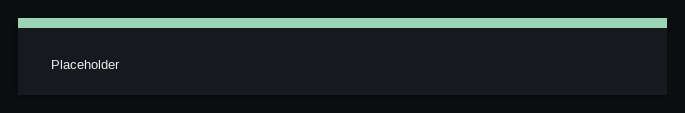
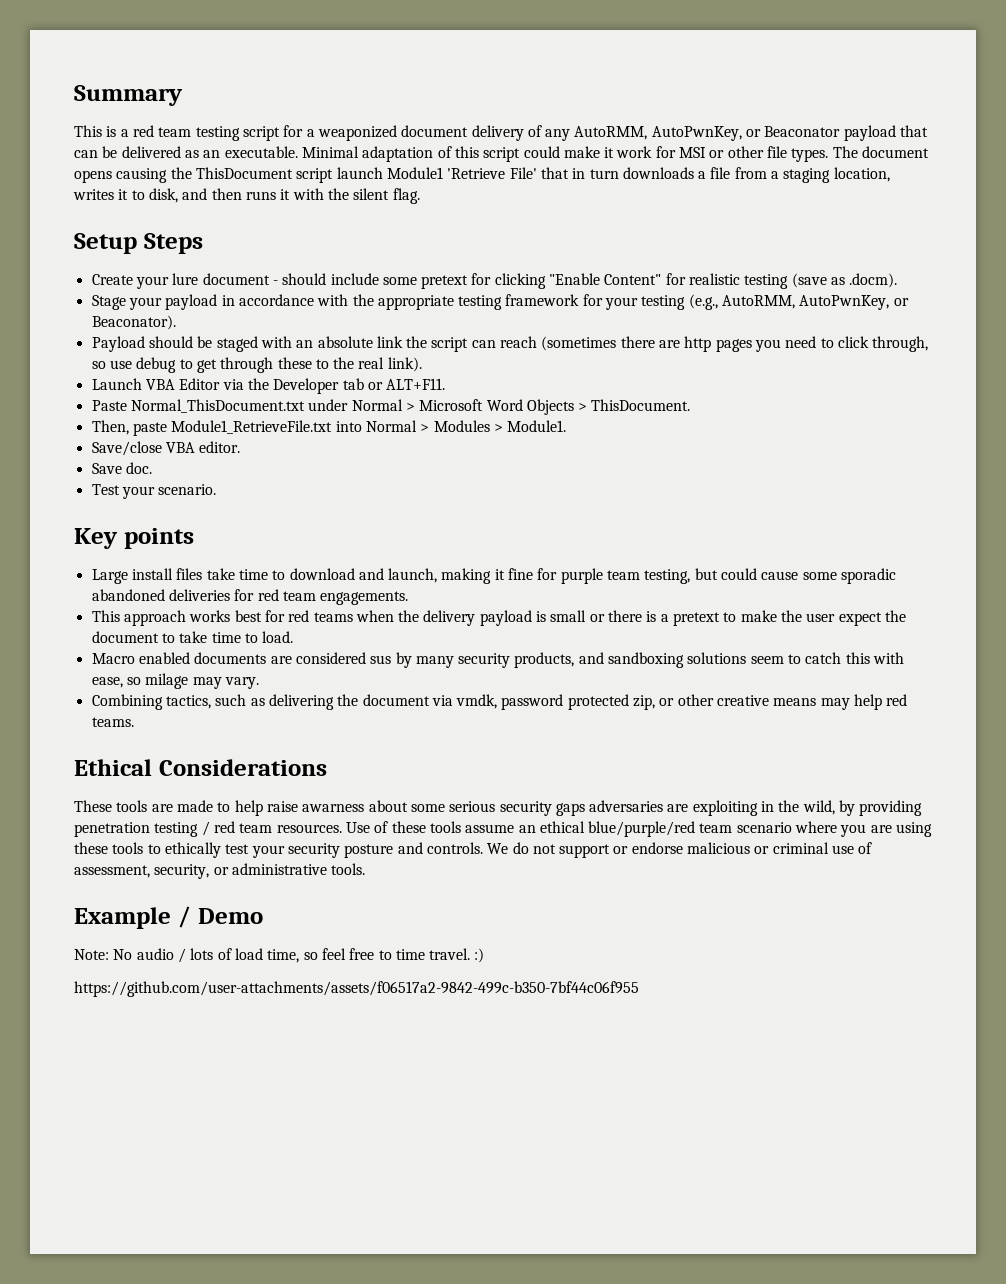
[51,60,120,69] Placeholder -> [74,85,183,106] [74,125,929,141] [74,146,930,162] [74,167,890,183] [73,188,420,204] [74,233,203,254] [91,273,898,289] [91,294,909,310] [91,315,176,330] [91,336,929,352] [91,357,422,373] [91,378,446,394] [91,399,691,415] [91,420,567,436] [91,441,241,456] [91,462,152,474] [91,484,217,499] [74,528,194,549] [91,568,897,584] [91,589,409,605] [91,610,906,626] [91,631,294,643] [91,652,905,668] [91,673,259,689] [91,694,908,710] [91,717,134,727] [74,759,327,776] [74,800,923,816] [74,821,933,837] [74,842,873,858] [74,863,366,879] [74,906,263,929] [74,948,485,963] [74,981,639,997] Summary // This is a red team testing script for a weaponized document delivery of any AutoRMM, AutoPwnKey, or Beaconator payload that can be delivered as an executable. Minimal adaptation of this script could make it work for MSI or other file types. The document opens causing the ThisDocument script launch Module1 'Retrieve File' that in turn downloads a file from a staging location, writes it to disk, and then runs it with the silent flag. // Setup Steps // Create your lure document - should include some pretext for clicking "Enable Content" for realistic testing (save as .docm). // Stage your payload in accordance with the appropriate testing framework for your testing (e.g., AutoRMM, AutoPwnKey, or Beaconator). // Payload should be staged with an absolute link the script can reach (sometimes there are http pages you need to click through, so use debug to get through these to the real link). // Launch VBA Editor via the Developer tab or ALT+F11. // Paste Normal_ThisDocument.txt under Normal > Microsoft Word Objects > ThisDocument. // Then, paste Module1_RetrieveFile.txt into Normal > Modules > Module1. // Save/close VBA editor. // Save doc. // Test your scenario. // Key points // Large install files take time to download and launch, making it fine for purple team testing, but could cause some sporadic abandoned deliveries for red team engagements. // This approach works best for red teams when the delivery payload is small or there is a pretext to make the user expect the document to take time to load. // Macro enabled documents are considered sus by many security products, and sandboxing solutions seem to catch this with ease, so milage may vary. // Combining tactics, such as delivering the document via vmdk, password protected zip, or other creative means may help red teams. // Ethical Considerations // These tools are made to help raise awarness about some serious security gaps adversaries are exploiting in the wild, by providing penetration testing / red team resources. Use of these tools assume an ethical blue/purple/red team scenario where you are using these tools to ethically test your security posture and controls. We do not support or endorse malicious or criminal use of assessment, security, or administrative tools. // Example / Demo // Note: No audio / lots of load time, so feel free to time travel. :) // https://github.com/user-attachments/assets/f06517a2-9842-499c-b350-7bf44c06f955

